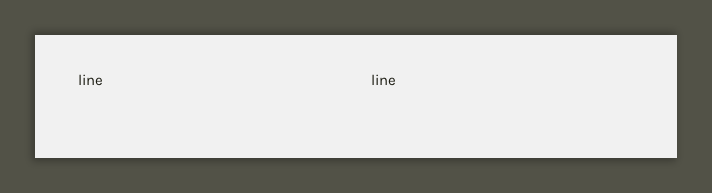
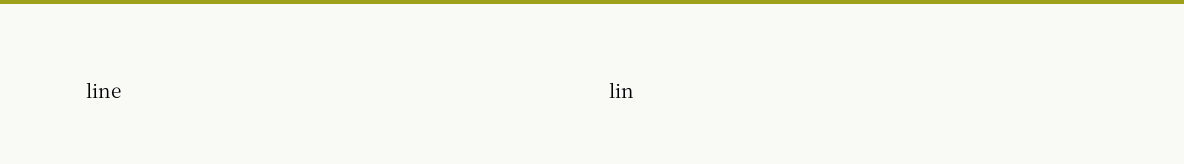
[371,74,396,86] line -> [609,82,634,98] lin

